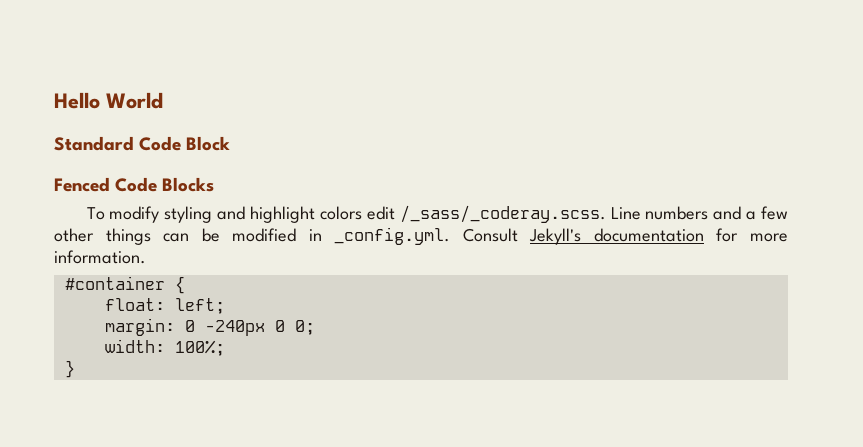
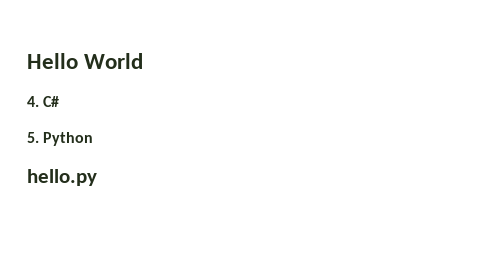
[54,136,231,151] [54,177,215,192] [86,205,788,223] [54,227,788,245] [54,250,146,264] [64,276,185,294] [104,298,225,314] [104,318,315,336] [104,339,225,356] [64,360,75,378] Standard Code Block // Fenced Code Blocks // To modify styling and highlight colors edit /_sass/_coderay.scss. Line numbers and a few other things can be modified in _config.yml. Consult Jekyll's documentation for more information. // #container { // float: left; // margin: 0 -240px 0 0; // width: 100%; // } -> [27,96,60,107] [27,132,94,146] [27,169,97,186] 4. C# // 5. Python // hello.py

